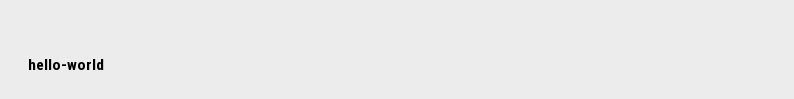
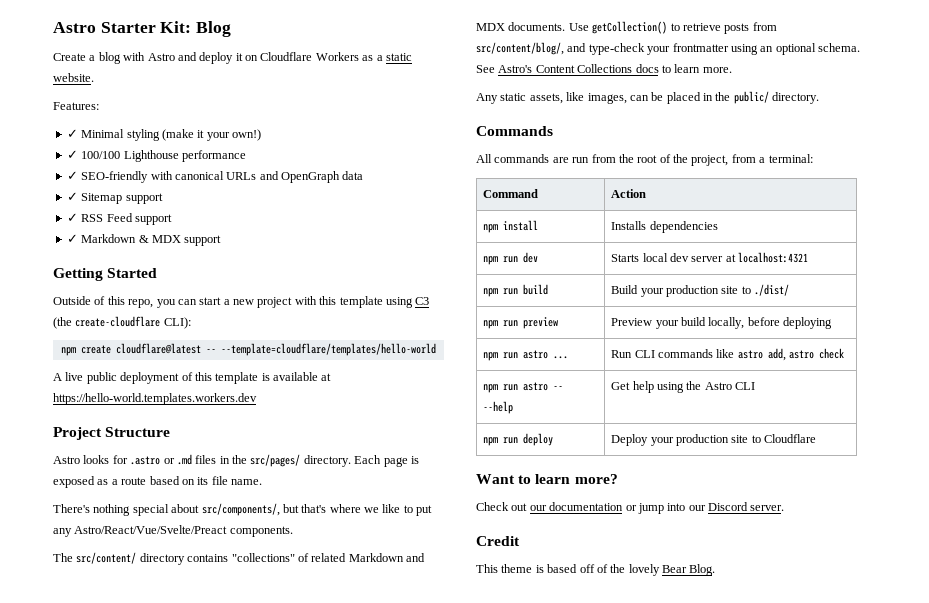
[28,59,104,70] hello-world -> [53,21,232,37] [53,52,412,64] [53,73,94,82] [53,102,99,110] [66,129,261,141] [66,150,246,162] [66,171,364,183] [66,192,163,204] [66,213,172,225] [66,234,222,246] [53,268,158,281] [53,296,430,308] [53,316,191,329] [60,343,436,356] [53,372,332,384] [53,393,257,405] [53,427,171,440] [53,454,419,467] [53,476,262,488] [53,503,433,516] [53,525,293,537] [53,552,425,565] [476,21,777,34] [476,42,860,55] [476,64,732,73] [476,91,820,104] [476,126,553,136] [476,154,813,166] [483,189,539,198] [611,189,647,198] [483,220,539,233] [611,221,718,233] [483,252,539,265] [611,252,809,263] [483,284,549,297] [611,284,790,297] [483,317,559,329] [611,317,833,329] [483,350,569,361] [611,348,845,361] [483,382,564,393] [483,401,514,414] [611,381,756,393] [483,433,554,446] [611,434,817,446] [476,474,618,484] [476,502,785,514] [476,536,520,546] [476,564,716,576] Astro Starter Kit: Blog // Create a blog with Astro and deploy it on Cloudflare Workers as a static website. // Features: // ✓ Minimal styling (make it your own!) // ✓ 100/100 Lighthouse performance // ✓ SEO-friendly with canonical URLs and OpenGraph data // ✓ Sitemap support // ✓ RSS Feed support // ✓ Markdown & MDX support // Getting Started // Outside of this repo, you can start a new project with this template using C3 (the create-cloudflare CLI): // npm create cloudflare@latest -- --template=cloudflare/templates/hello-world // A live public deployment of this template is available at https://hello-world.templates.workers.dev // Project Structure // Astro looks for .astro or .md files in the src/pages/ directory. Each page is exposed as a route based on its file name. // There's nothing special about src/components/, but that's where we like to put any Astro/React/Vue/Svelte/Preact components. // The src/content/ directory contains "collections" of related Markdown and MDX documents. Use getCollection() to retrieve posts from src/content/blog/, and type-check your frontmatter using an optional schema. See Astro's Content Collections docs to learn more. // Any static assets, like images, can be placed in the public/ directory. // Commands // All commands are run from the root of the project, from a terminal: // Command | Action // npm install | Installs dependencies // npm run dev | Starts local dev server at localhost:4321 // npm run build | Build your production site to ./dist/ // npm run preview | Preview your build locally, before deploying // npm run astro ... | Run CLI commands like astro add, astro check // npm run astro -- --help | Get help using the Astro CLI // npm run deploy | Deploy your production site to Cloudflare // Want to learn more? // Check out our documentation or jump into our Discord server. // Credit // This theme is based off of the lovely Bear Blog.

